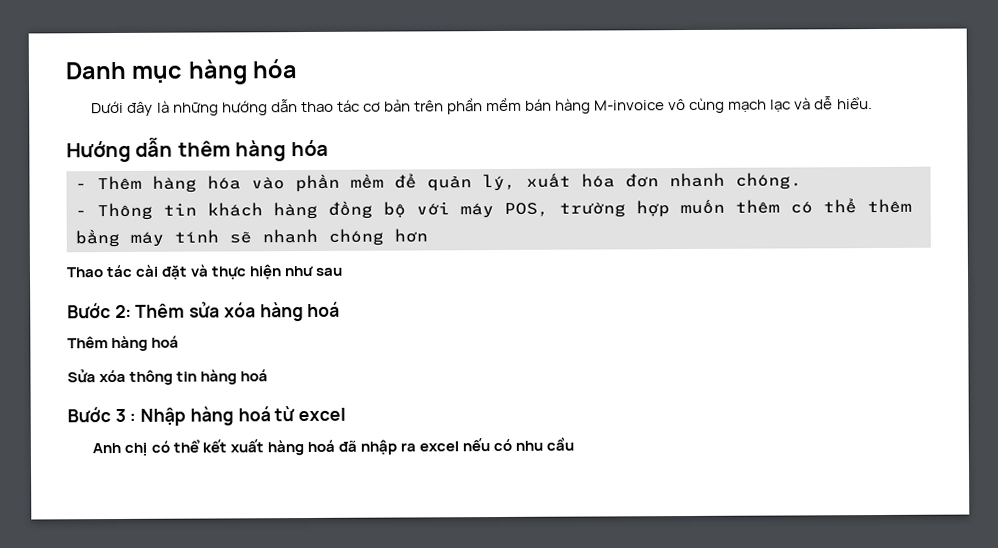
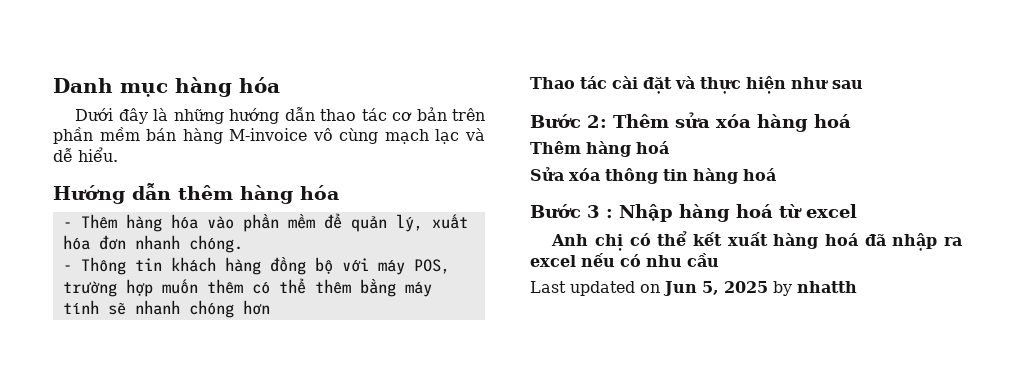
(575, 444) none -> [530,281,857,296] // Last updated on Jun 5, 2025 by nhatth

